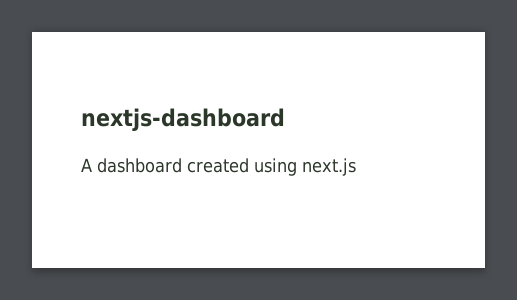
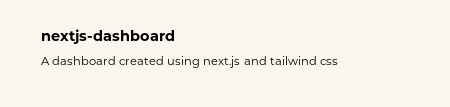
(356, 167) none -> [243,56,338,65] and tailwind css

